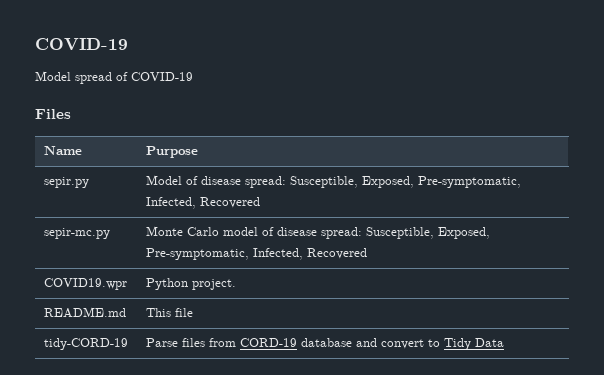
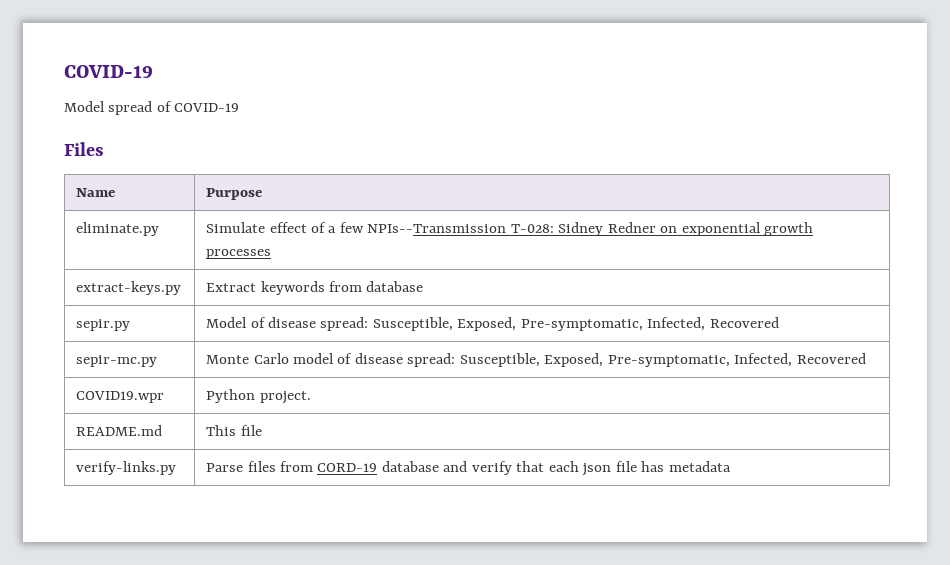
(198, 152) none -> [76,222,160,236] [206,222,814,236] [206,249,272,259] [76,281,182,295] [206,281,424,295] // eliminate.py | Simulate effect of a few NPIs--Transmission T-028: Sidney Redner on exponential growth processes // extract-keys.py | Extract keywords from database
[43,338,128,350] tidy-CORD-19 -> [76,461,177,475] verify-links.py
[380,338,504,350] convert to Tidy Data -> [471,461,731,476] verify that each json file has metadata

